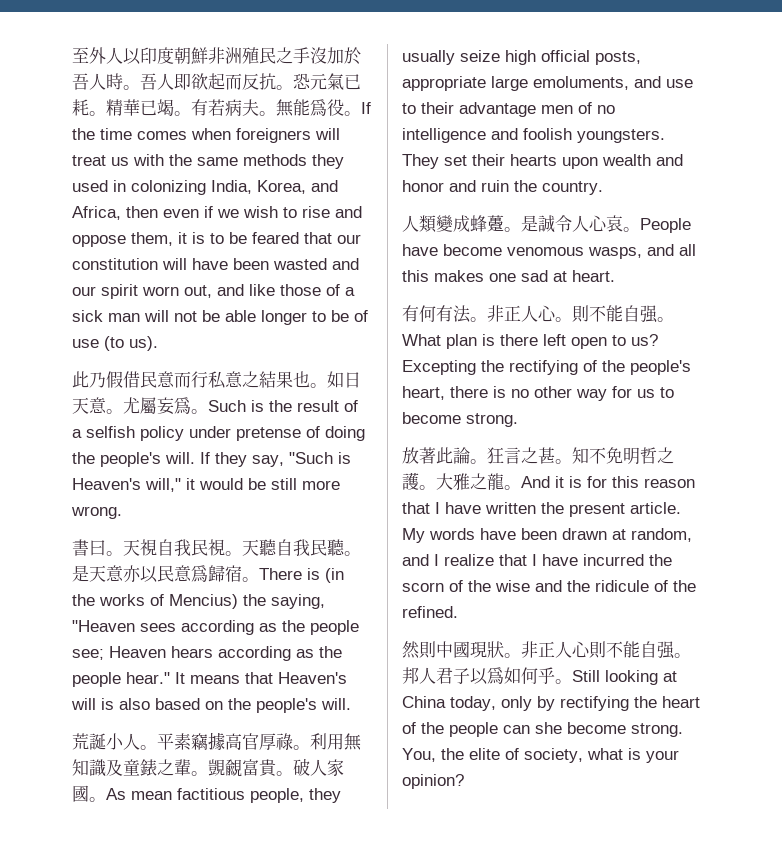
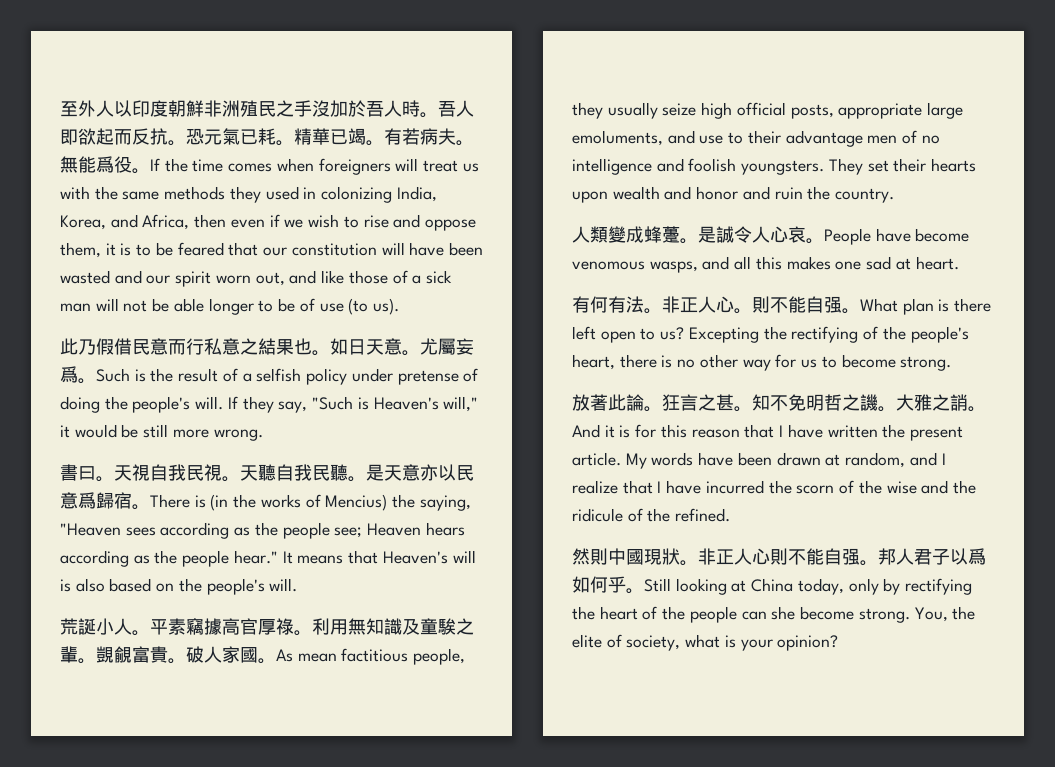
[140,759,157,776] 錶 -> [438,618,456,635] 騃
[402,472,419,490] 護 -> [860,394,878,411] 譏
[487,473,504,490] 龍 -> [950,394,968,411] 誚

